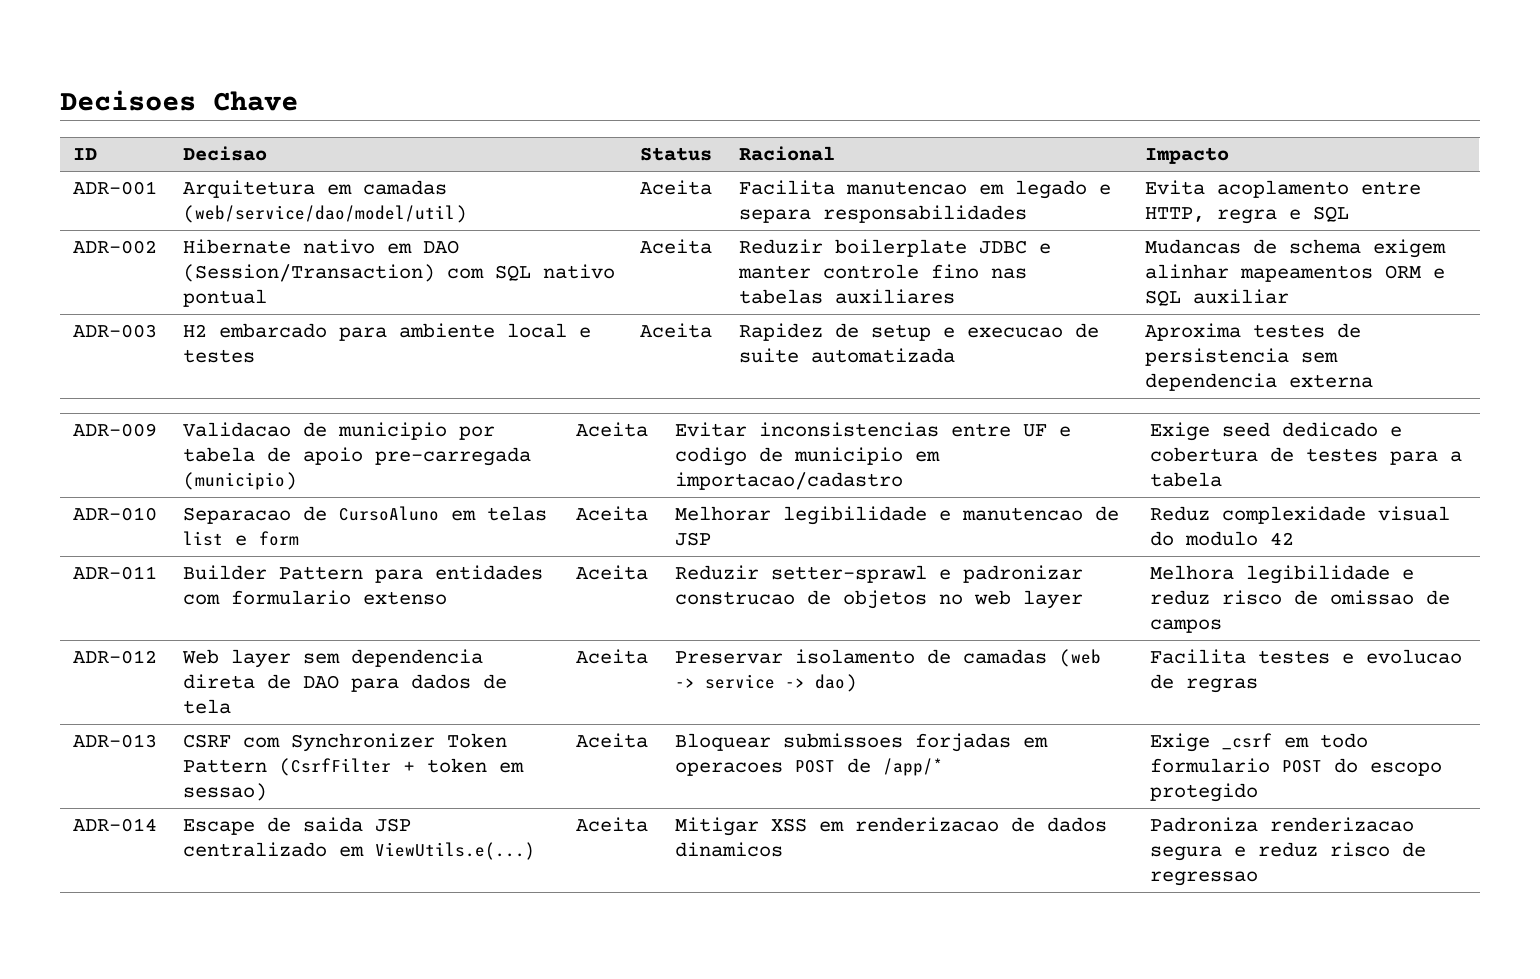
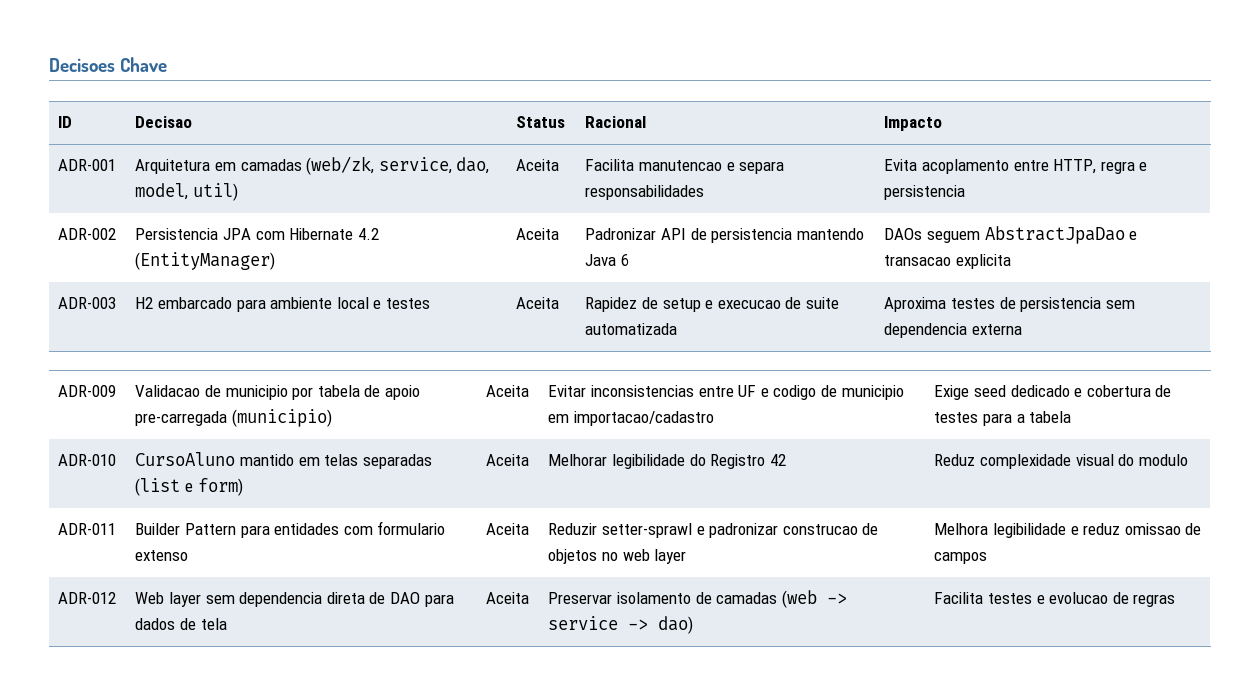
[182,205,467,223] (web/service/dao/model/util) -> [306,156,490,175] [135,183,238,201] (web/zk, service, dao, model, util)
[978,180,1087,199] em legado -> (722, 165) none
[1312,206,1349,222] SQL -> [884,185,966,200] persistencia
[182,239,459,254] [182,264,615,282] [182,289,267,307] [639,239,712,254] [738,239,1051,257] [737,264,1027,279] [738,289,955,304] [1144,239,1446,258] [1144,264,1445,282] [1144,289,1289,306] Hibernate nativo em DAO (Session/Transaction) com SQL nativo pontual | Aceita | Reduzir boilerplate JDBC e manter controle fino nas tabelas auxiliares | Mudancas de schema exigem alinhar mapeamentos ORM e SQL auxiliar -> [135,228,379,240] [135,252,276,270] [516,228,560,240] [585,228,864,243] [585,254,629,266] [884,226,1138,244] [884,254,1011,269] Persistencia JPA com Hibernate 4.2 (EntityManager) | Aceita | Padronizar API de persistencia mantendo Java 6 | DAOs seguem AbstractJpaDao e transacao explicita
[182,506,547,524] [182,531,299,546] Separacao de CursoAluno em telas list e form -> [135,452,432,469] [135,478,243,496] CursoAluno mantido em telas separadas (list e form)
[938,506,1119,521] [674,532,711,546] e manutencao de JSP -> [689,454,786,469] do Registro 42
[1269,532,1294,545] 42 -> (1188, 460) none
[1221,590,1318,605] risco de -> (1121, 529) none
[72,734,157,748] [182,733,507,752] [182,758,524,776] [182,783,267,801] [575,733,648,748] [674,733,1048,752] [674,758,943,776] [1149,733,1368,752] [1149,758,1442,776] [1149,783,1258,802] [72,818,157,832] [182,817,411,835] [182,842,535,860] [575,817,648,832] [674,817,1107,836] [674,842,783,857] [1149,817,1414,832] [1149,842,1426,861] [1149,871,1258,886] // ADR-013 | CSRF com Synchronizer Token Pattern (CsrfFilter + token em sessao) | Aceita | Bloquear submissoes forjadas em operacoes POST de /app/* | Exige _csrf em todo formulario POST do escopo protegido // ADR-014 | Escape de saida JSP centralizado em ViewUtils.e(...) | Aceita | Mitigar XSS em renderizacao de dados dinamicos | Padroniza renderizacao segura e reduz risco de regressao -> (1176, 600) none

